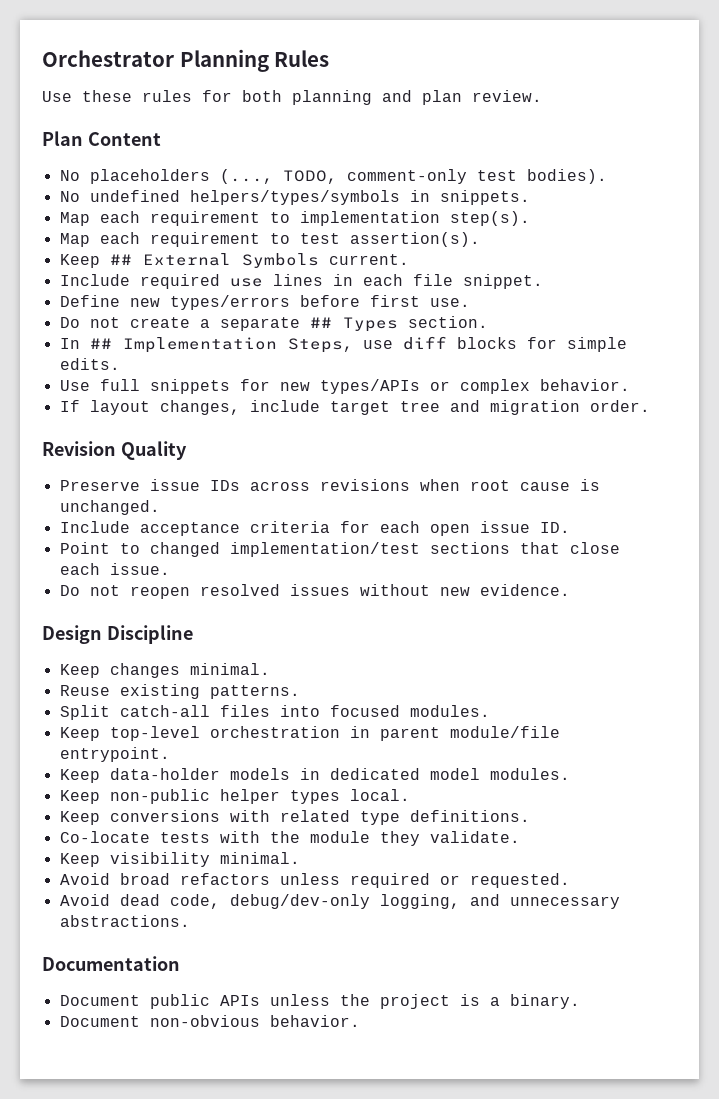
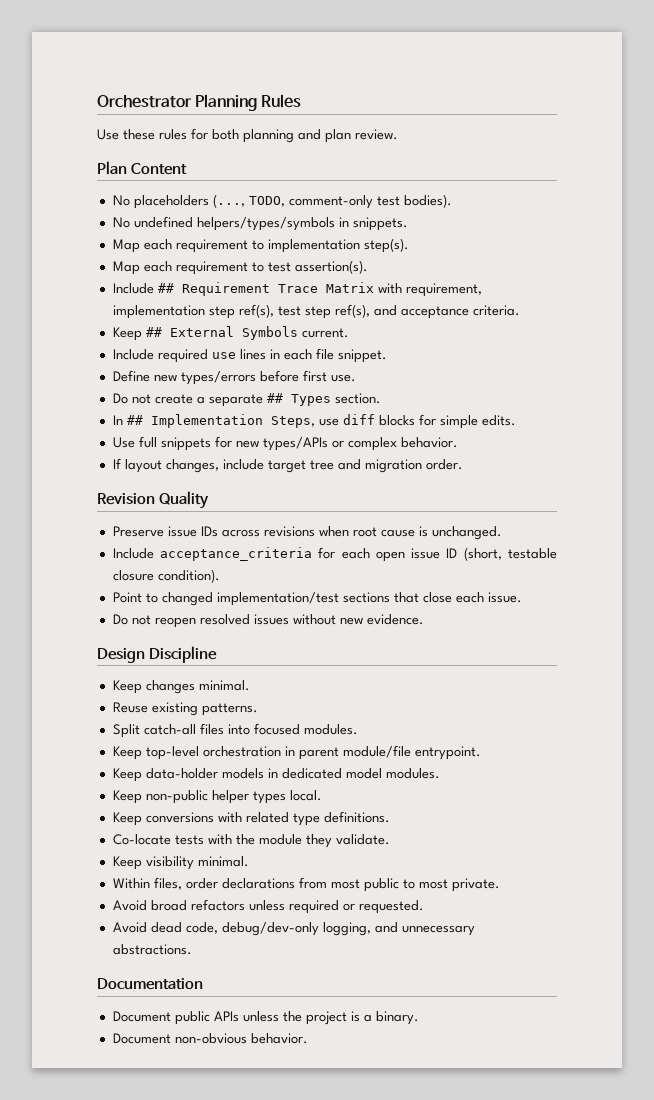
(480, 239) none -> [112,282,482,297] [112,304,520,319] // Include ## Requirement Trace Matrix with requirement, implementation step ref(s), test step ref(s), and acceptance criteria.
[139,521,330,536] acceptance criteria -> [160,547,313,561] acceptance_criteria
[539,522,570,533] ID. -> [446,547,558,561] [112,569,220,583] ID (short, testable closure condition).
(300, 858) none -> [112,877,500,892] // Within files, order declarations from most public to most private.

